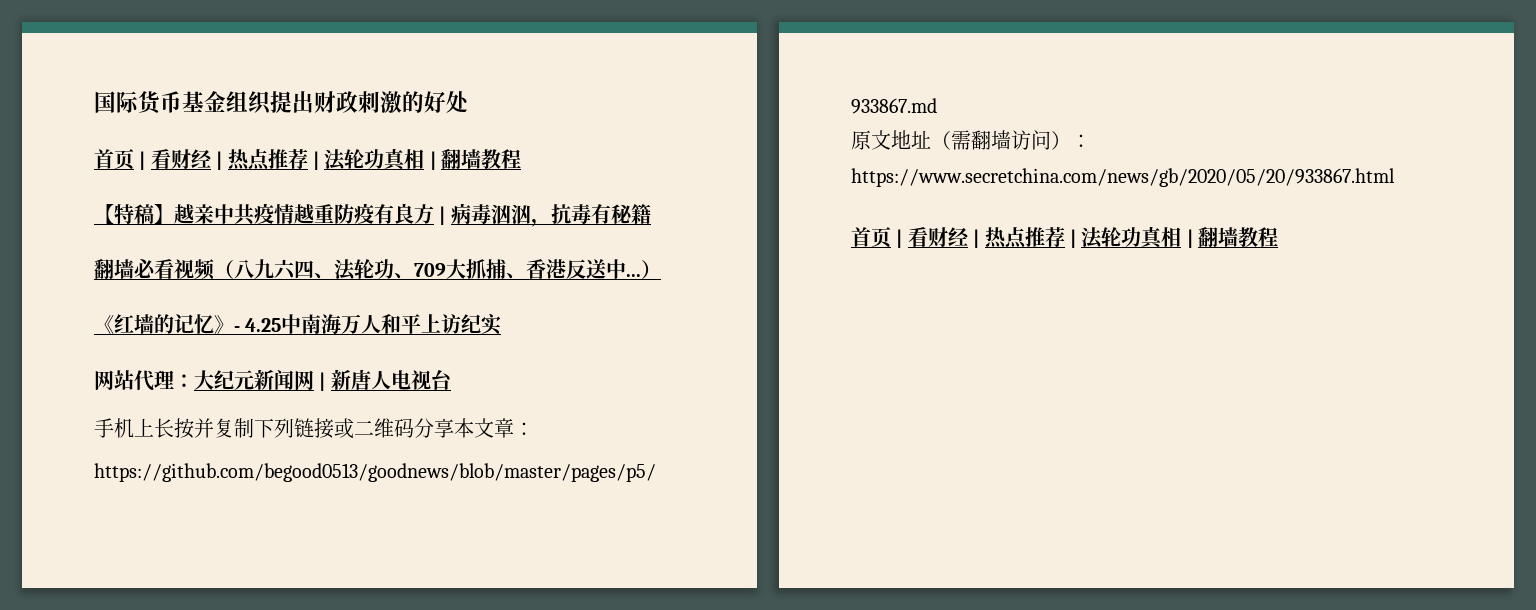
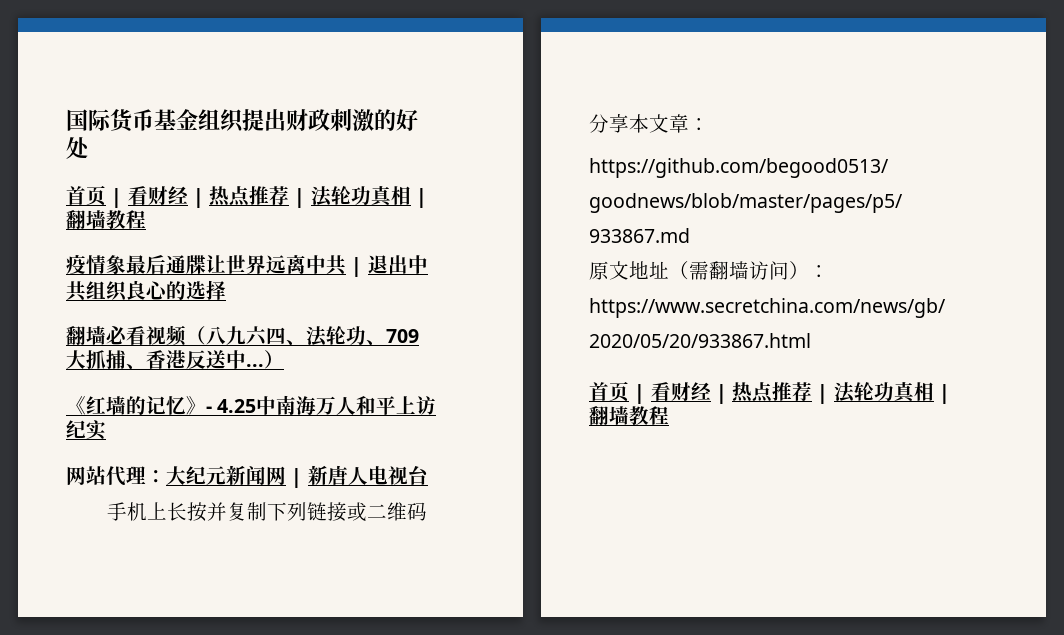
[94,203,651,227] 【特稿】越亲中共疫情越重防疫有良方 | 病毒汹汹，抗毒有秘籍 -> [66,255,428,277] [66,280,226,302] 疫情象最后通牒让世界远离中共 | 退出中共组织良心的选择

